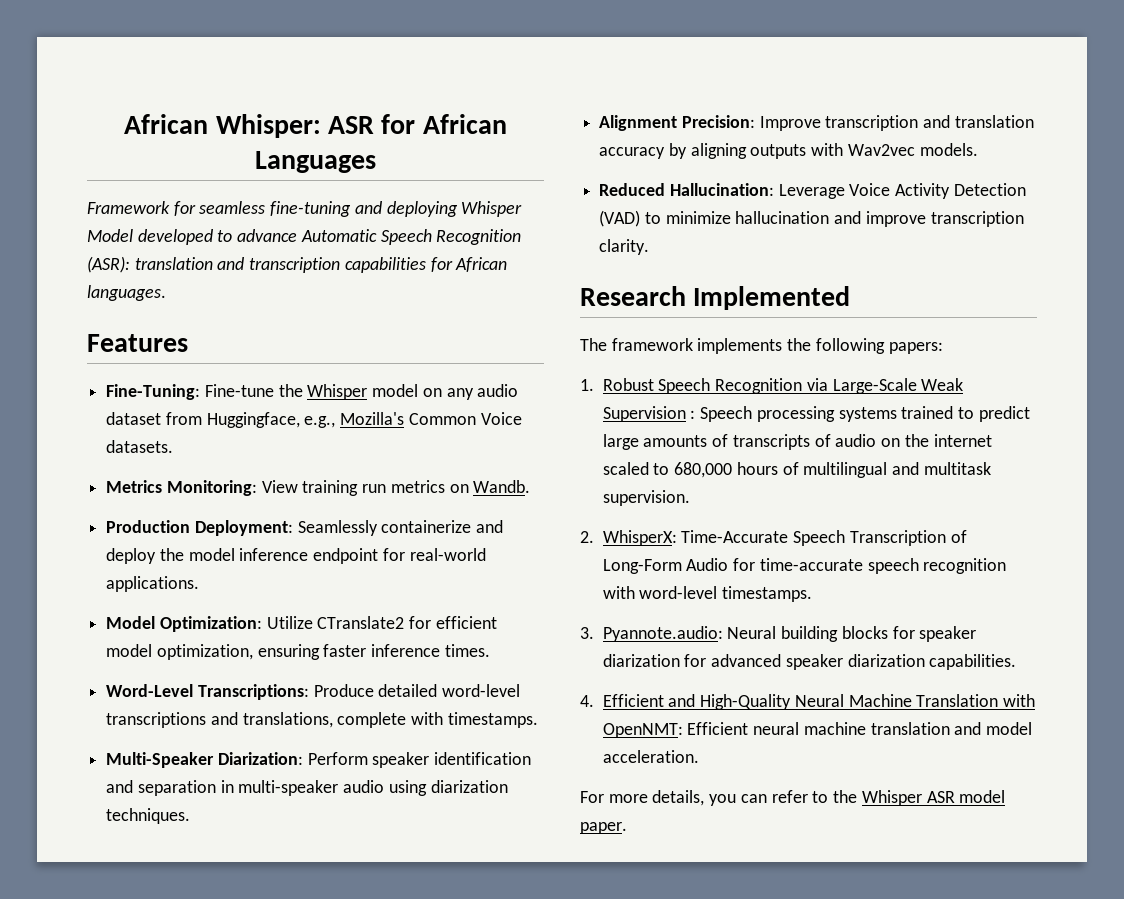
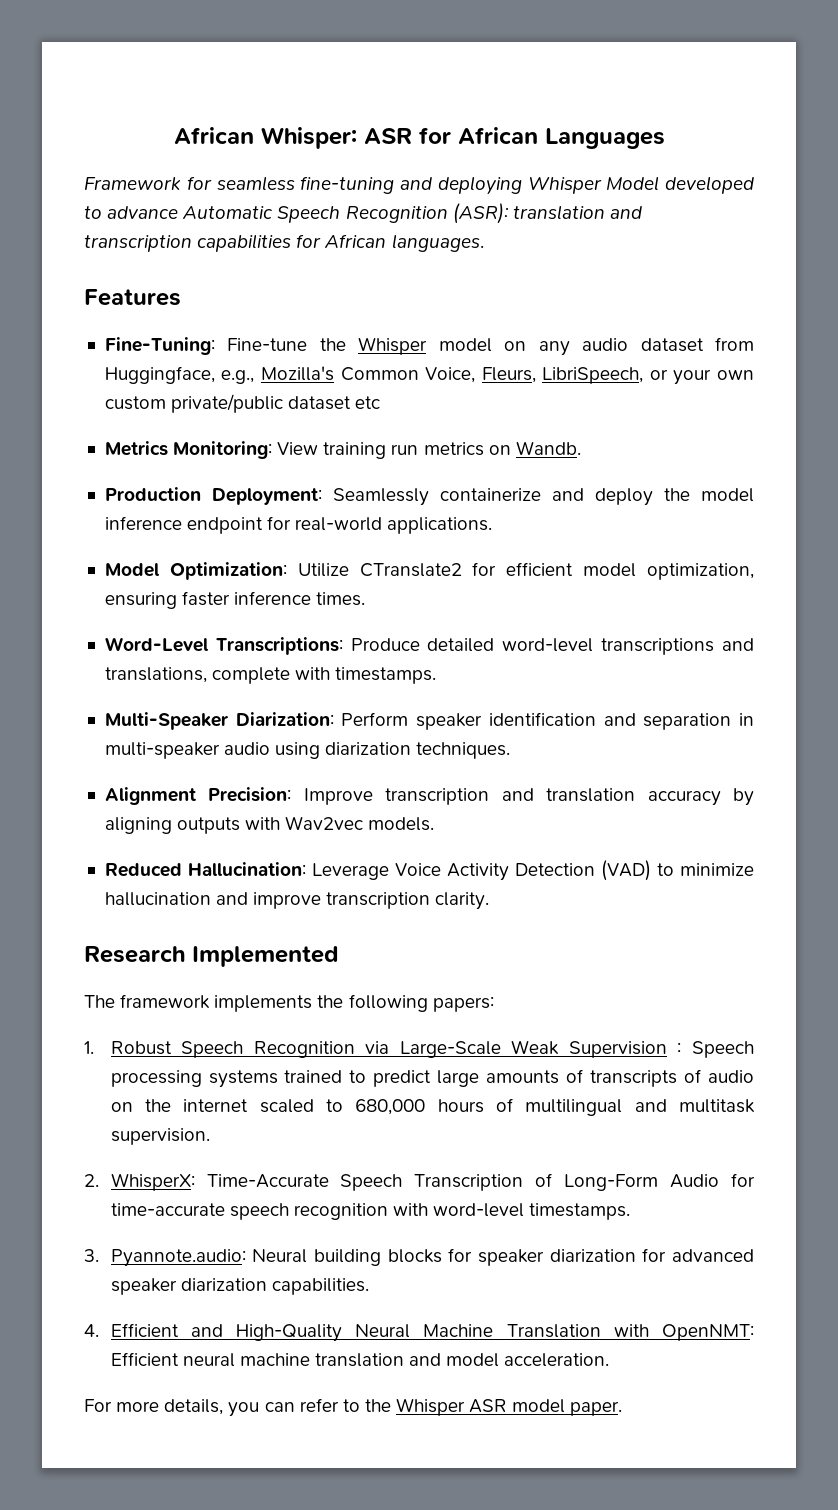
[480,412,522,425] [106,440,174,453] Voice datasets. -> [425,367,755,385] [104,394,381,413] Voice, Fleurs, LibriSpeech, or your own custom private/public dataset etc

